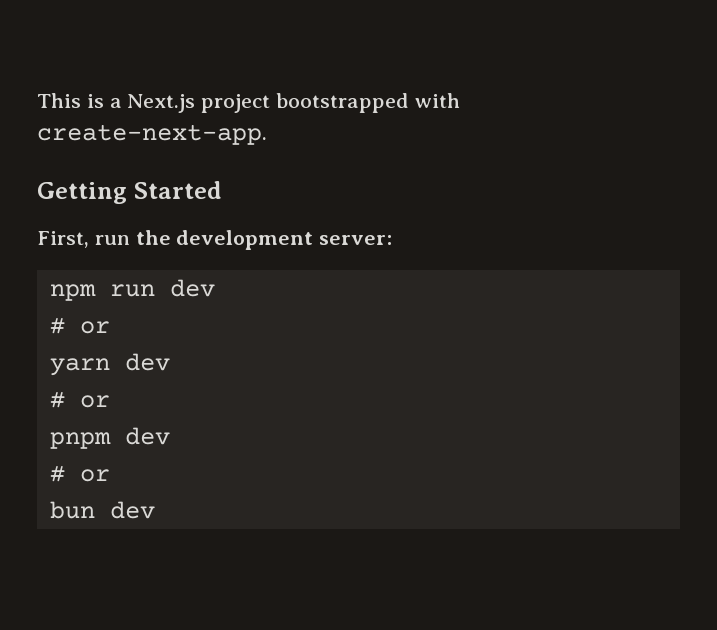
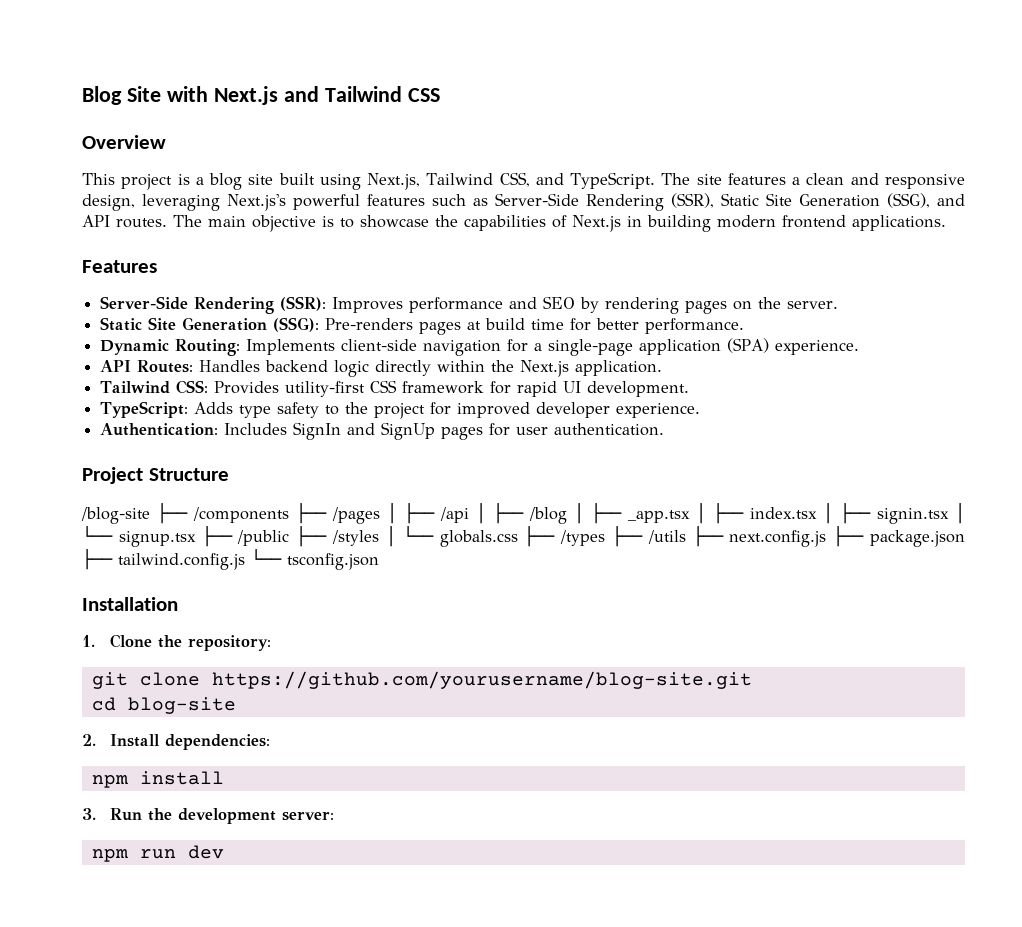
[37,93,460,113] [37,124,267,145] [37,181,222,204] [37,231,130,248] This is a Next.js project bootstrapped with create-next-app. // Getting Started // First, run -> [82,86,440,105] [82,135,166,149] [82,172,966,190] [82,193,965,211] [82,215,946,232] [82,260,157,273] [100,296,839,314] [100,317,745,335] [100,338,860,356] [100,360,663,377] [100,380,690,397] [100,401,701,419] [100,422,665,440] [82,467,229,484] [81,503,965,524] [82,526,965,547] [82,549,379,570] [82,597,178,611] [82,634,272,651] [91,671,752,689] [91,697,236,714] [82,734,271,750] [91,771,224,788] [82,808,143,821] Blog Site with Next.js and Tailwind CSS // Overview // This project is a blog site built using Next.js, Tailwind CSS, and TypeScript. The site features a clean and responsive design, leveraging Next.js's powerful features such as Server-Side Rendering (SSR), Static Site Generation (SSG), and API routes. The main objective is to showcase the capabilities of Next.js in building modern frontend applications. // Features // Server-Side Rendering (SSR): Improves performance and SEO by rendering pages on the server. // Static Site Generation (SSG): Pre-renders pages at build time for better performance. // Dynamic Routing: Implements client-side navigation for a single-page application (SPA) experience. // API Routes: Handles backend logic directly within the Next.js application. // Tailwind CSS: Provides utility-first CSS framework for rapid UI development. // TypeScript: Adds type safety to the project for improved developer experience. // Authentication: Includes SignIn and SignUp pages for user authentication. // Project Structure // /blog-site ├── /components ├── /pages │ ├── /api │ ├── /blog │ ├── _app.tsx │ ├── index.tsx │ ├── signin.tsx │ └── signup.tsx ├── /public ├── /styles │ └── globals.css ├── /types ├── /utils ├── next.config.js ├── package.json ├── tailwind.config.js └── tsconfig.json // Installation // 1. Clone the repository: // git clone https://github.com/yourusername/blog-site.git // cd blog-site // 2. Install dependencies: // npm install // 3. Run
[49,317,110,334] [49,353,170,376] [49,391,110,408] [49,427,170,449] [49,465,110,482] [49,501,155,519] // # or // yarn dev // # or // pnpm dev // # or // bun dev -> (224, 852) none

